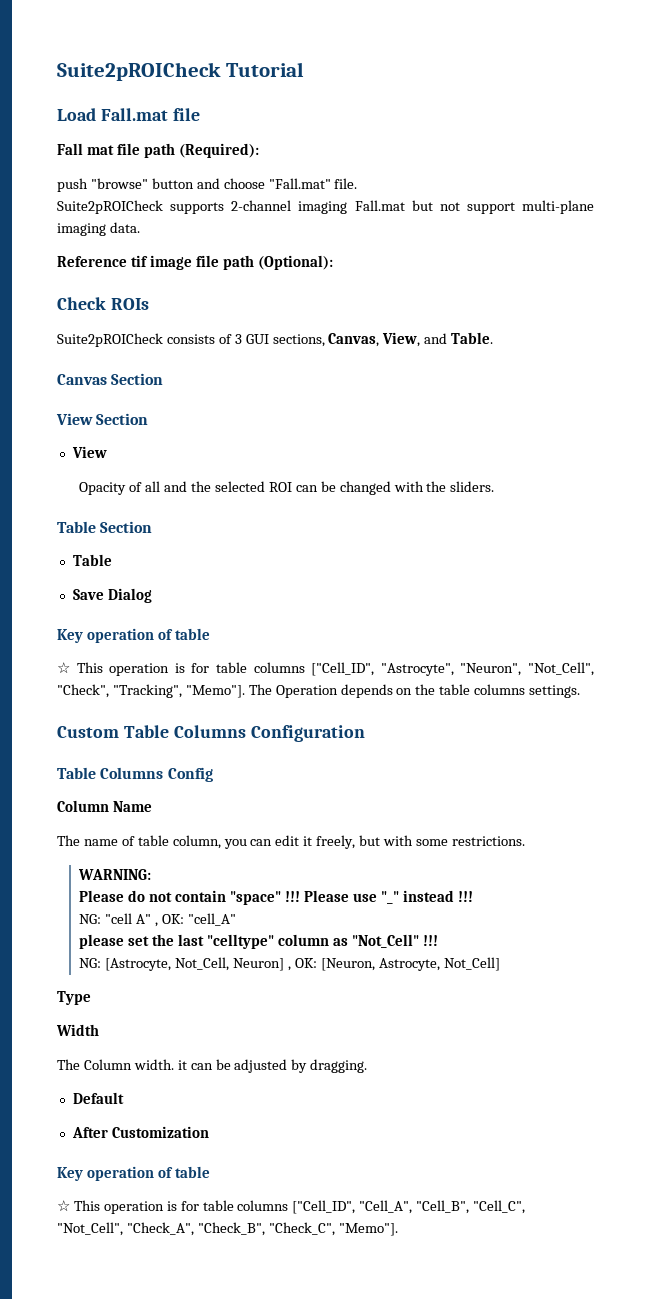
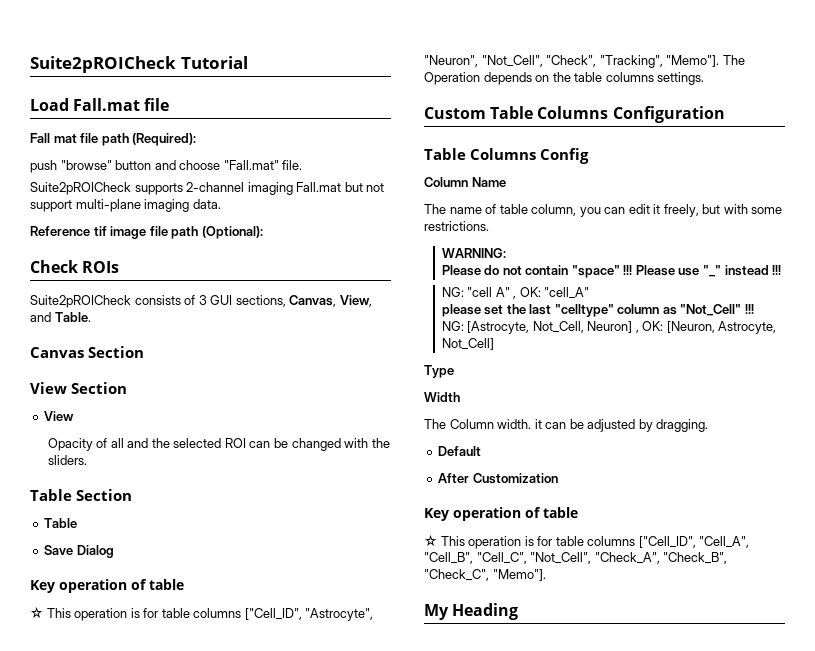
(398, 1229) none -> [424,603,519,620] // My Heading

